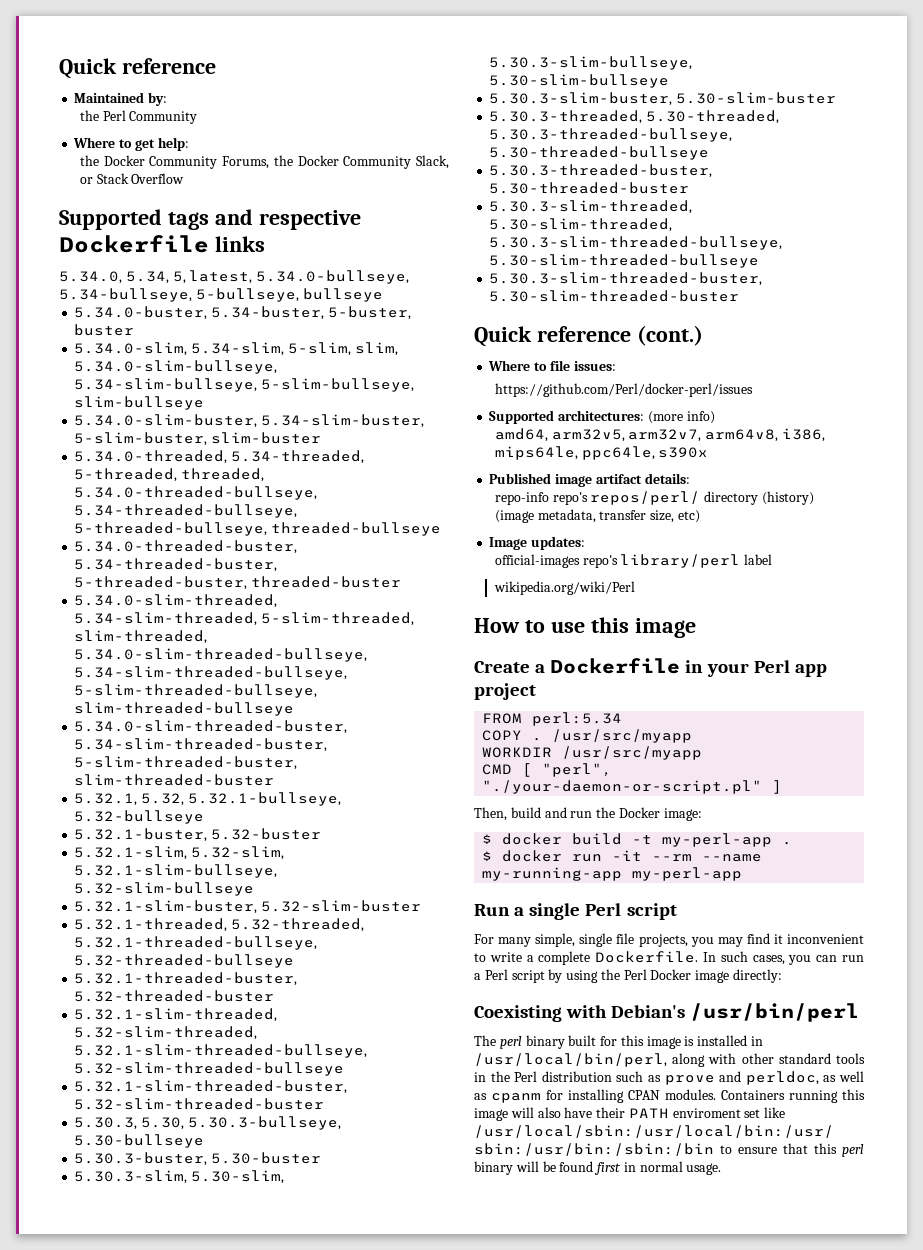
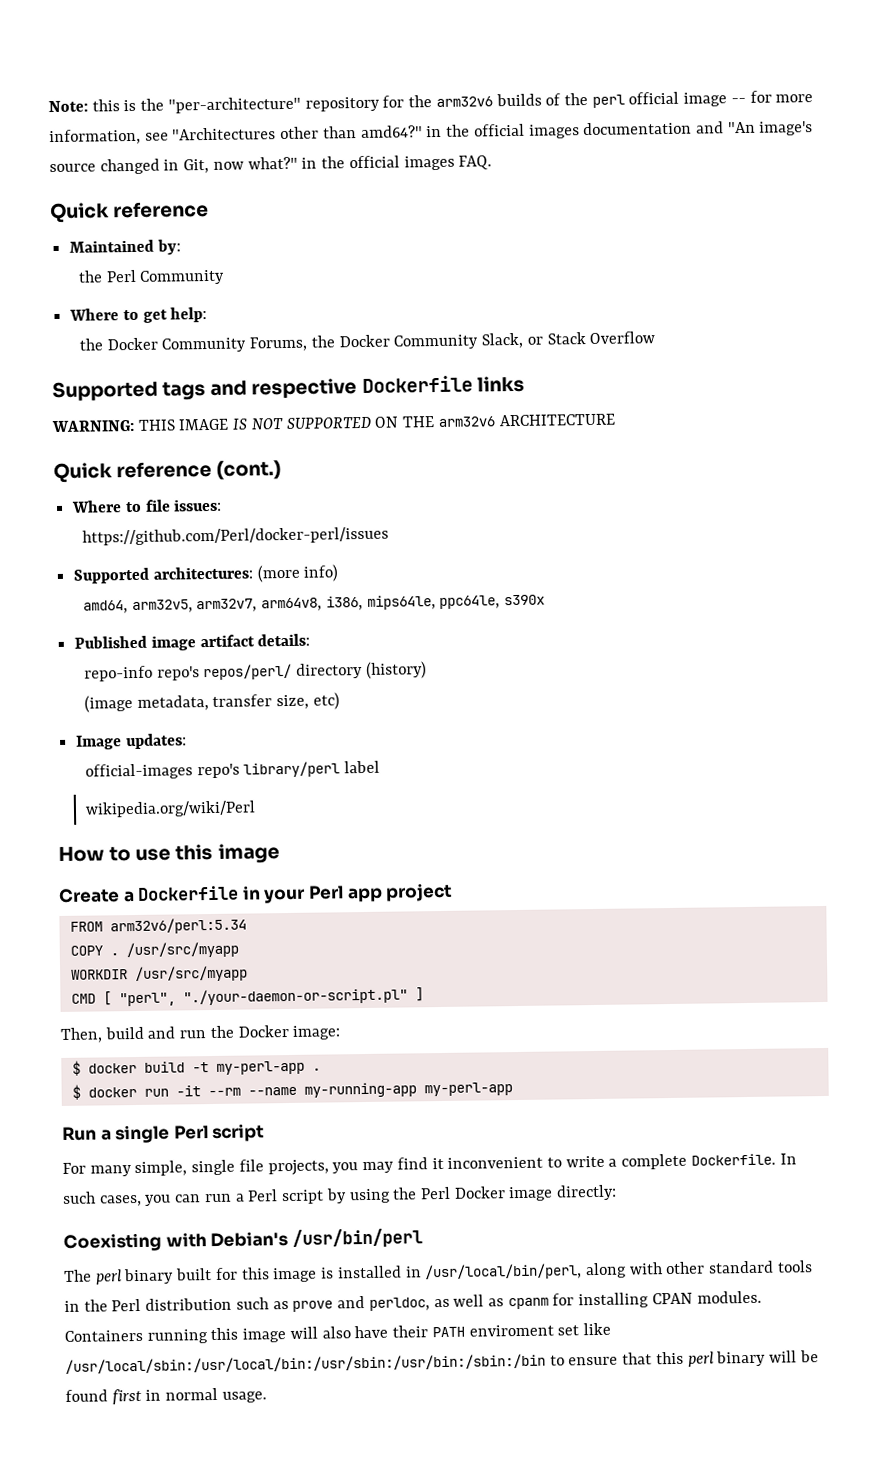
(59, 68) none -> [48,90,814,114] [49,121,814,146] [49,155,493,175] Note: this is the "per-architecture" repository for the arm32v6 builds of the perl official image -- for more information, see "Architectures other than amd64?" in the official images documentation and "An image's source changed in Git, now what?" in the official images FAQ. //
[59,270,410,284] [59,288,383,302] [74,306,411,320] [74,324,135,336] [74,342,398,356] [74,360,278,374] [74,378,415,392] [74,396,205,410] [74,414,425,428] [74,432,322,446] [74,450,365,464] [74,468,265,482] [74,486,318,500] [74,504,298,518] [74,522,442,536] [74,540,298,554] [74,558,278,572] [74,576,402,590] [74,594,278,608] [74,612,415,626] [74,630,208,644] [74,648,368,662] [74,666,348,680] [74,684,318,698] [74,702,295,716] [74,720,348,734] [74,738,328,752] [74,756,298,770] [74,774,275,786] [74,792,341,806] [74,810,205,824] [74,828,322,842] [74,846,285,860] [74,864,278,878] [74,882,255,896] [74,900,422,914] [74,918,365,932] [74,936,318,950] [74,954,295,968] [74,972,298,986] [74,990,275,1002] [74,1008,278,1022] [74,1026,258,1040] [74,1044,368,1058] [74,1062,345,1076] [74,1080,348,1094] [74,1098,325,1110] [74,1116,341,1130] [74,1134,205,1148] [74,1152,322,1166] [74,1170,285,1184] [489,56,693,70] [489,74,670,88] [489,92,837,106] [489,110,780,124] [489,128,733,142] [489,146,710,160] [489,164,713,178] [489,182,690,194] [489,200,693,214] [489,218,673,232] [489,236,783,250] [489,254,760,268] [489,272,763,286] [489,290,740,302] 5.34.0, 5.34, 5, latest, 5.34.0-bullseye, 5.34-bullseye, 5-bullseye, bullseye // 5.34.0-buster, 5.34-buster, 5-buster, buster // 5.34.0-slim, 5.34-slim, 5-slim, slim, 5.34.0-slim-bullseye, 5.34-slim-bullseye, 5-slim-bullseye, slim-bullseye // 5.34.0-slim-buster, 5.34-slim-buster, 5-slim-buster, slim-buster // 5.34.0-threaded, 5.34-threaded, 5-threaded, threaded, 5.34.0-threaded-bullseye, 5.34-threaded-bullseye, 5-threaded-bullseye, threaded-bullseye // 5.34.0-threaded-buster, 5.34-threaded-buster, 5-threaded-buster, threaded-buster // 5.34.0-slim-threaded, 5.34-slim-threaded, 5-slim-threaded, slim-threaded, 5.34.0-slim-threaded-bullseye, 5.34-slim-threaded-bullseye, 5-slim-threaded-bullseye, slim-threaded-bullseye // 5.34.0-slim-threaded-buster, 5.34-slim-threaded-buster, 5-slim-threaded-buster, slim-threaded-buster // 5.32.1, 5.32, 5.32.1-bullseye, 5.32-bullseye // 5.32.1-buster, 5.32-buster // 5.32.1-slim, 5.32-slim, 5.32.1-slim-bullseye, 5.32-slim-bullseye // 5.32.1-slim-buster, 5.32-slim-buster // 5.32.1-threaded, 5.32-threaded, 5.32.1-threaded-bullseye, 5.32-threaded-bullseye // 5.32.1-threaded-buster, 5.32-threaded-buster // 5.32.1-slim-threaded, 5.32-slim-threaded, 5.32.1-slim-threaded-bullseye, 5.32-slim-threaded-bullseye // 5.32.1-slim-threaded-buster, 5.32-slim-threaded-buster // 5.30.3, 5.30, 5.30.3-bullseye, 5.30-bullseye // 5.30.3-buster, 5.30-buster // 5.30.3-slim, 5.30-slim, 5.30.3-slim-bullseye, 5.30-slim-bullseye // 5.30.3-slim-buster, 5.30-slim-buster // 5.30.3-threaded, 5.30-threaded, 5.30.3-threaded-bullseye, 5.30-threaded-bullseye // 5.30.3-threaded-buster, 5.30-threaded-buster // 5.30.3-slim-threaded, 5.30-slim-threaded, 5.30.3-slim-threaded-bullseye, 5.30-slim-threaded-bullseye // 5.30.3-slim-threaded-buster, 5.30-slim-threaded-buster -> [51,413,615,433] WARNING: THIS IMAGE IS NOT SUPPORTED ON THE arm32v6 ARCHITECTURE
[532,712,623,726] perl:5.34 -> [109,917,247,935] arm32v6/perl:5.34

